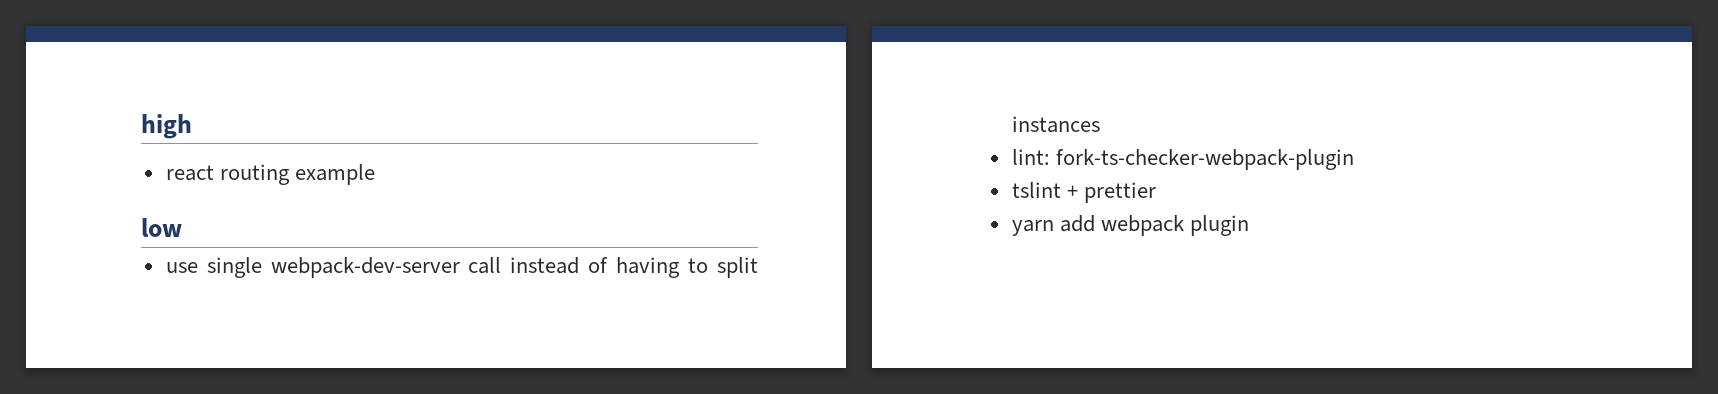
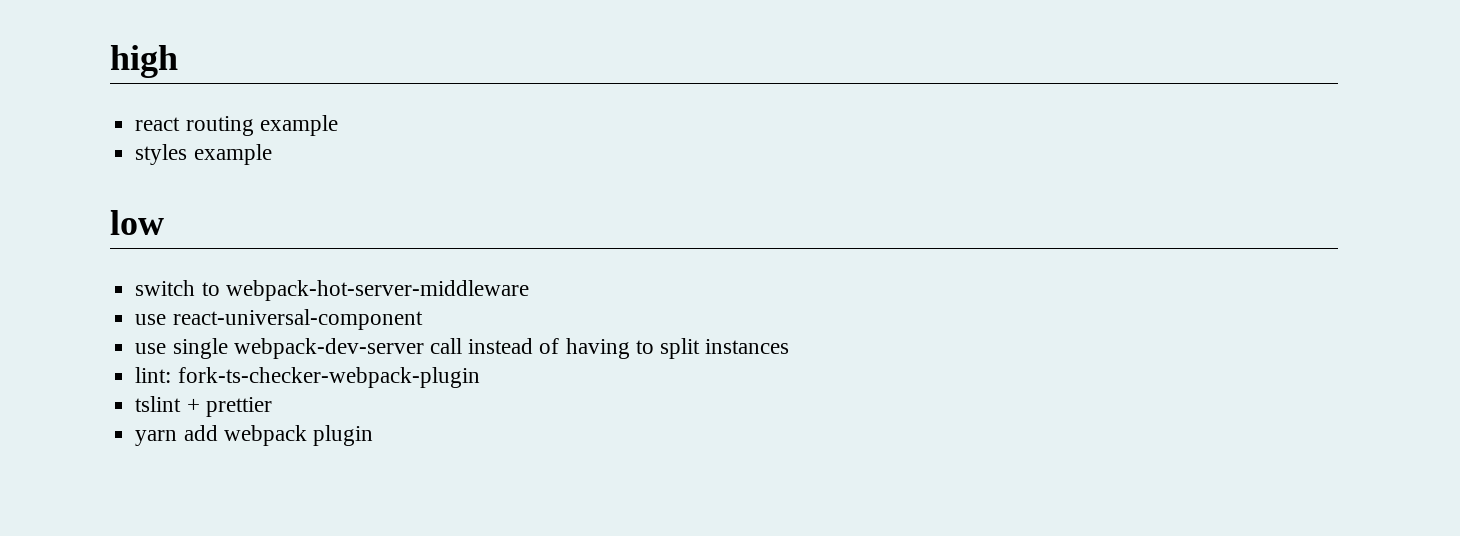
(375, 174) none -> [135,144,272,165] // styles example
(182, 227) none -> [135,280,529,301] [135,309,423,330] // switch to webpack-hot-server-middleware // use react-universal-component

